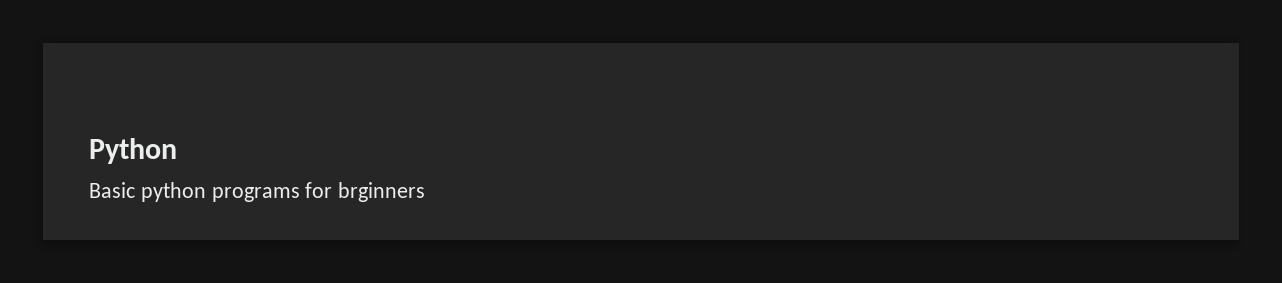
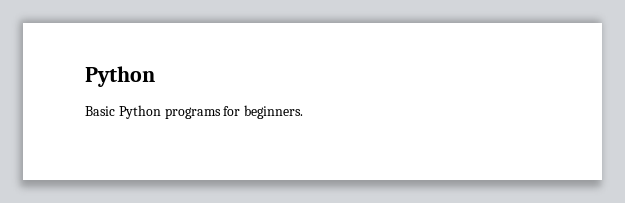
[140,182,206,202] python -> [118,105,161,119] Python
[338,182,426,202] brginners -> [244,105,304,119] beginners.

